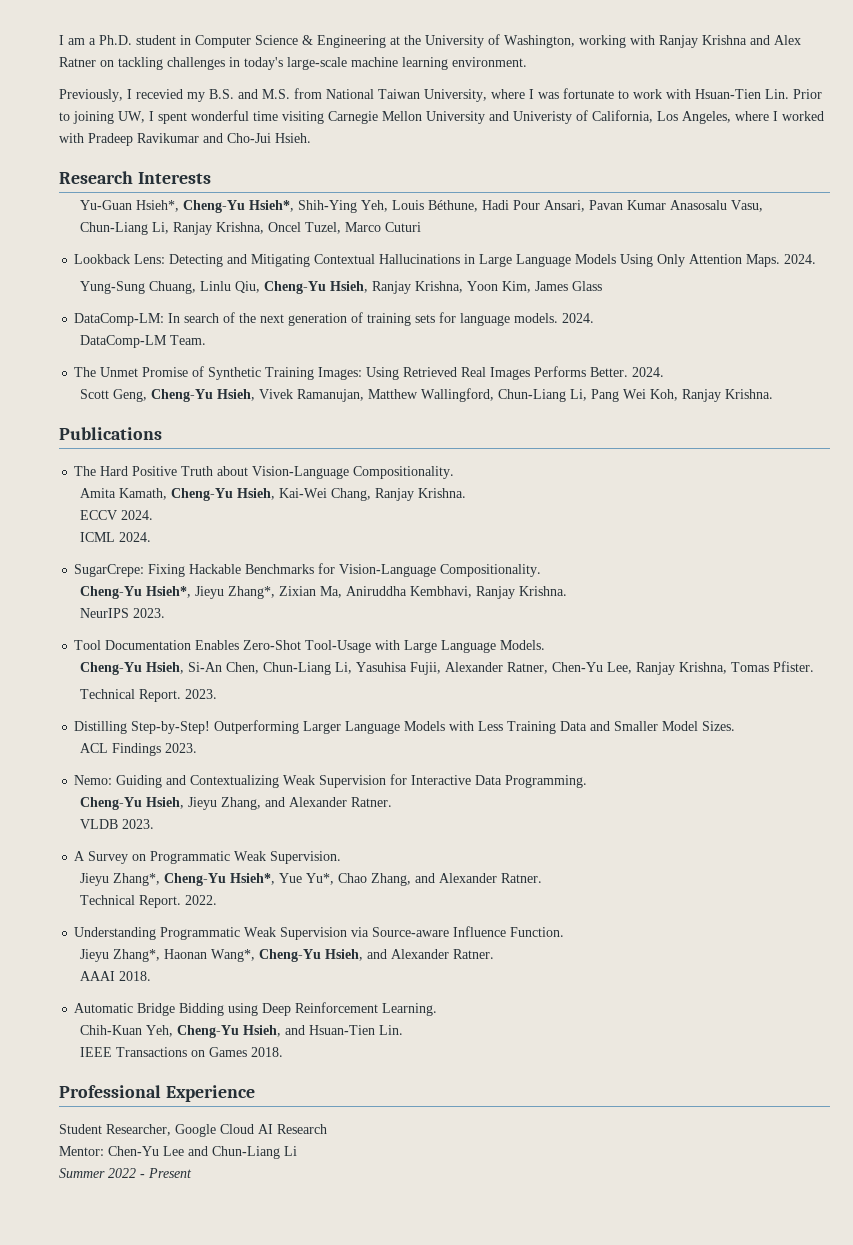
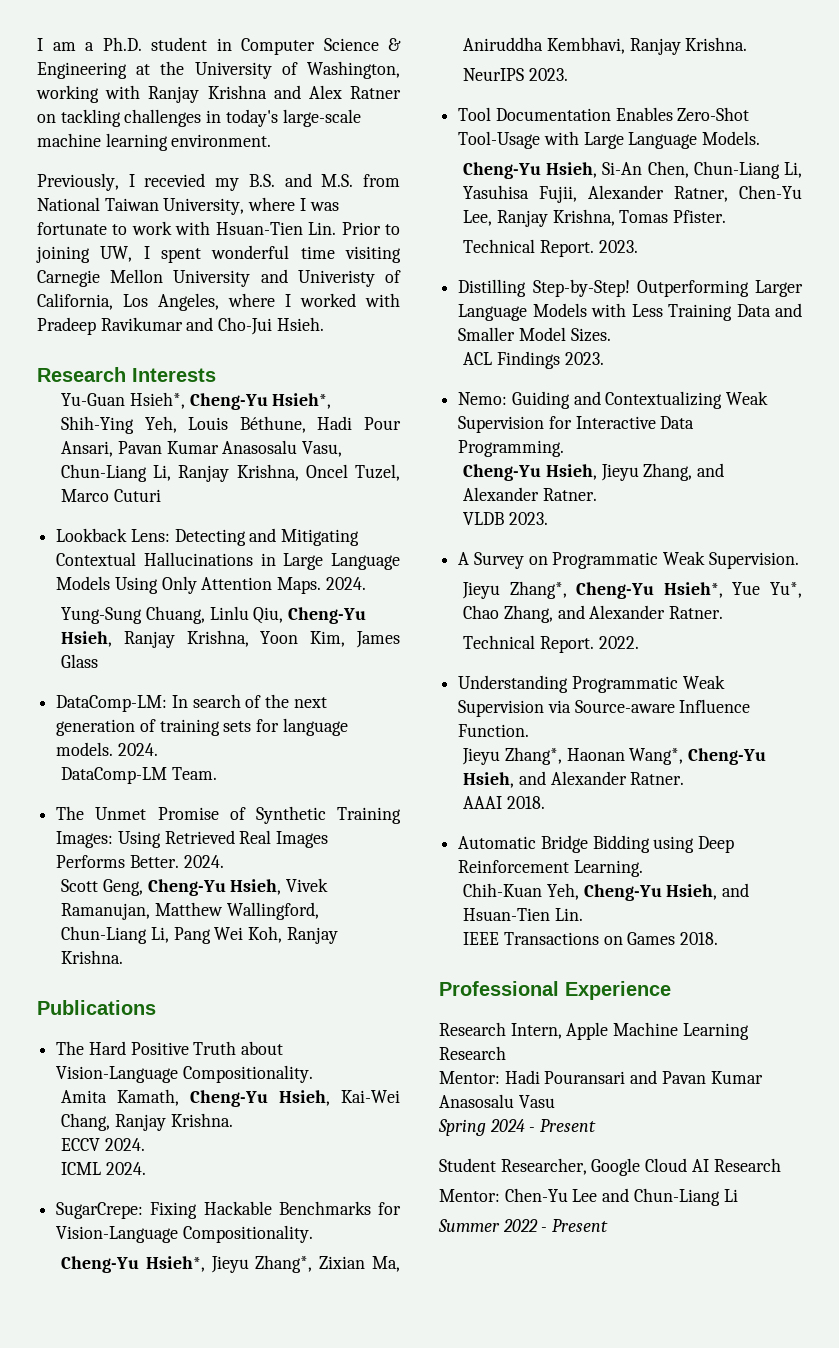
(255, 1093) none -> [439,1022,749,1040] [439,1046,506,1060] [439,1070,763,1084] [439,1094,555,1108] [438,1119,597,1136] // Research Intern, Apple Machine Learning Research // Mentor: Hadi Pouransari and Pavan Kumar Anasosalu Vasu // Spring 2024 - Present

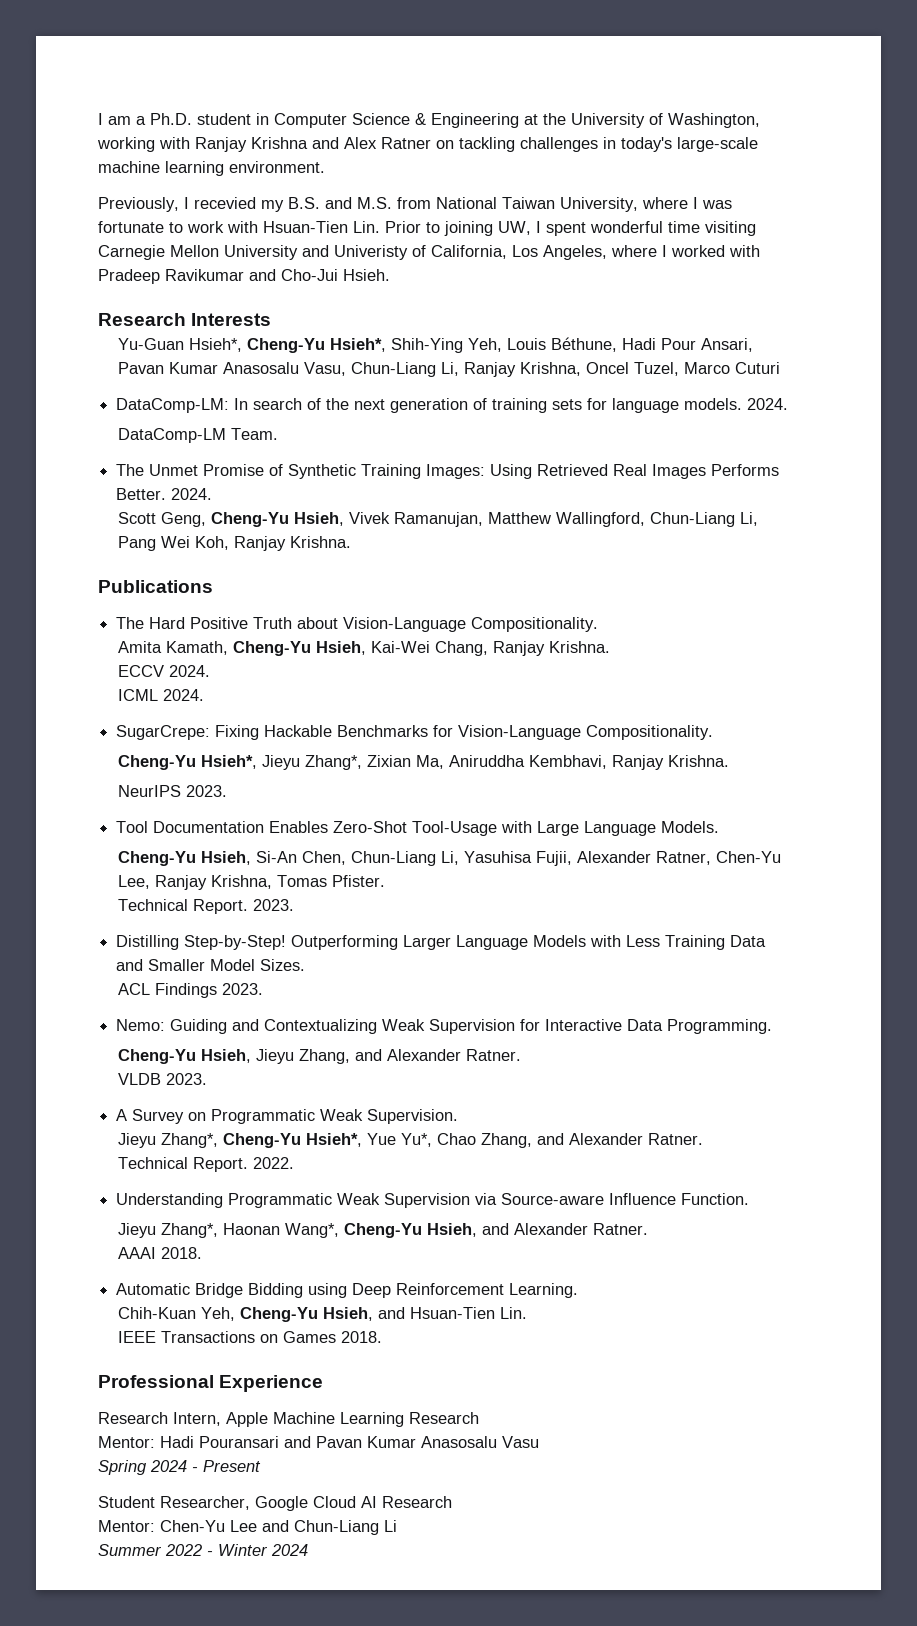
[56,528,360,546] [56,552,400,570] [56,576,366,594] [61,606,366,624] [61,630,400,648] [61,654,99,668] // Lookback Lens: Detecting and Mitigating Contextual Hallucinations in Large Language Models Using Only Attention Maps. 2024. // Yung-Sung Chuang, Linlu Qiu, Cheng-Yu Hsieh, Ranjay Krishna, Yoon Kim, James Glass -> (780, 368) none
[552,1219,609,1232] Present -> [218,1544,308,1556] Winter 2024

